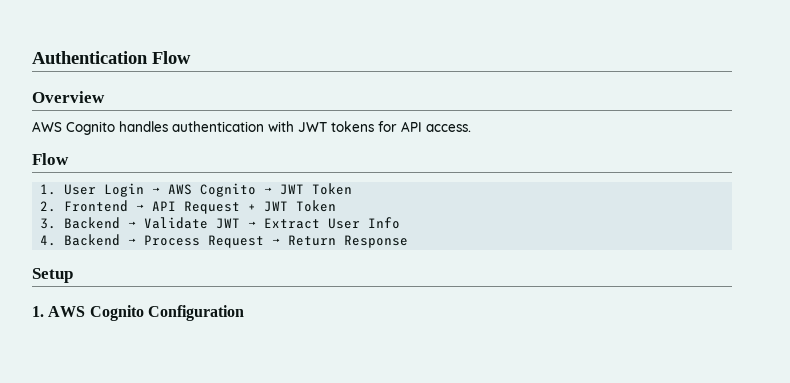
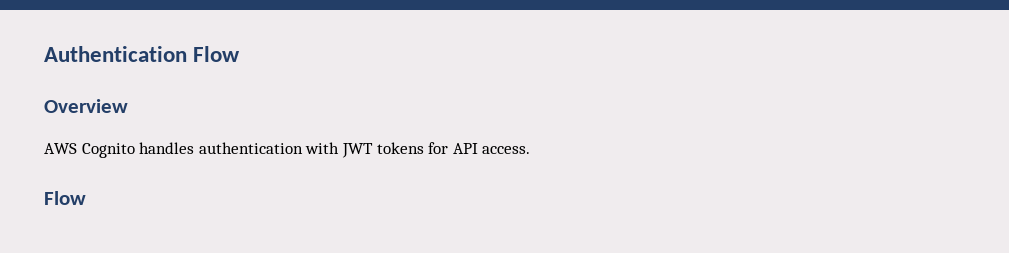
[40,183,353,197] [40,200,337,214] [40,217,401,229] [40,234,409,248] [32,268,73,283] [32,305,244,321] // 1. User Login → AWS Cognito → JWT Token // 2. Frontend → API Request + JWT Token // 3. Backend → Validate JWT → Extract User Info // 4. Backend → Process Request → Return Response // Setup // 1. AWS Cognito Configuration -> (86, 198) none

